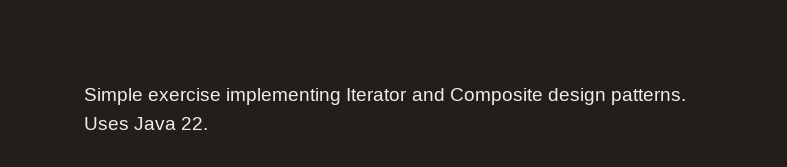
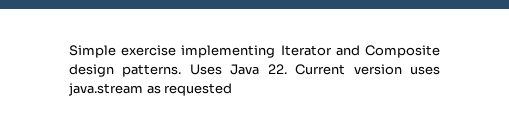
(209, 123) none -> [295,64,441,75] [68,83,233,96] Current version uses java.stream as requested

